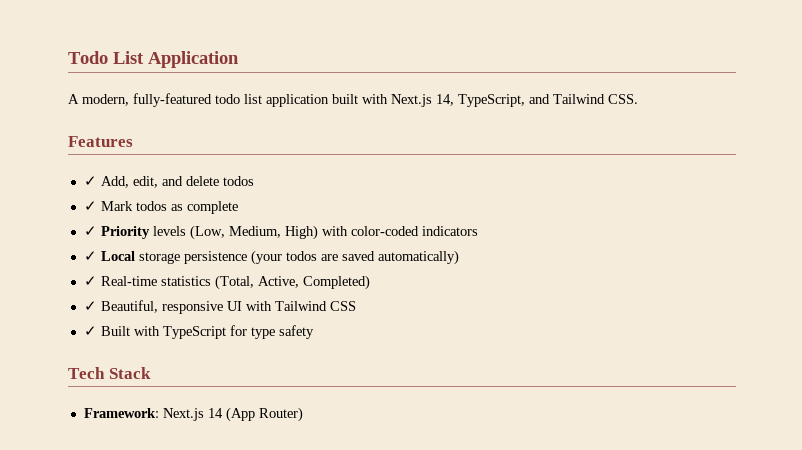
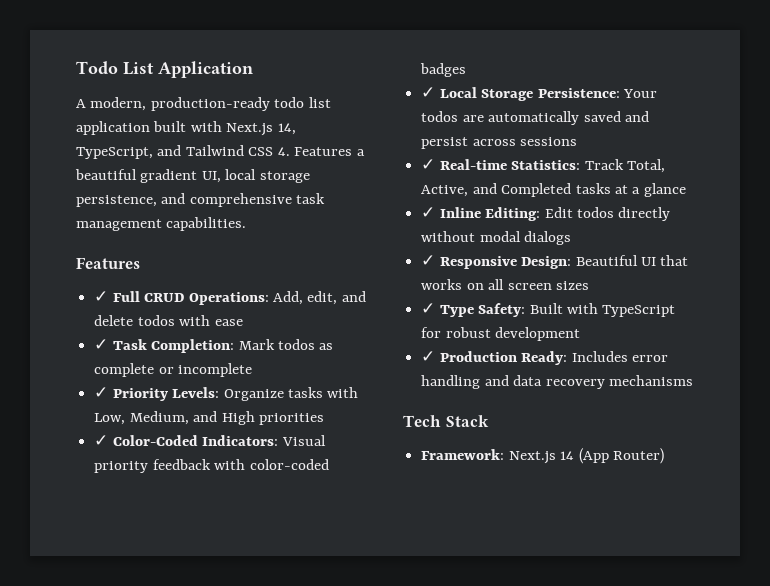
[133,93,212,107] fully-featured -> [150,97,270,111] production-ready
[608,94,638,104] CSS. -> [248,147,365,156] [75,169,310,183] [76,193,326,207] [76,217,247,231] CSS 4. Features a beautiful gradient UI, local storage persistence, and comprehensive task management capabilities.
(97, 181) none -> [112,291,269,305] Full CRUD Operations:
[83,201,97,211] // ✓ -> [179,315,243,326] [94,339,235,353] with ease // ✓ Task Completion:
(238, 207) none -> [158,363,253,377] or incomplete
[152,225,318,240] levels (Low, Medium, High) -> [172,387,359,401] [94,411,324,425] [94,435,326,446] [94,459,211,473] Levels: Organize tasks with Low, Medium, and High priorities // ✓ Color-Coded Indicators: Visual priority feedback
[421,226,478,236] indicators -> [420,63,467,77] badges
[138,250,459,265] [83,275,370,290] [83,300,356,314] [83,325,314,339] storage persistence (your todos are saved automatically) // ✓ Real-time statistics (Total, Active, Completed) // ✓ Beautiful, responsive UI with Tailwind CSS // ✓ Built with TypeScript for type safety -> [481,88,657,101] [421,111,649,125] [421,137,578,149] [421,159,665,173] [421,183,686,197] [421,207,671,221] [421,231,572,245] [421,255,689,269] [421,279,589,290] [421,303,676,317] [421,327,581,341] [421,351,668,365] [421,375,693,389] Storage Persistence: Your todos are automatically saved and persist across sessions // ✓ Real-time Statistics: Track Total, Active, and Completed tasks at a glance // ✓ Inline Editing: Edit todos directly without modal dialogs // ✓ Responsive Design: Beautiful UI that works on all screen sizes // ✓ Type Safety: Built with TypeScript for robust development // ✓ Production Ready: Includes error handling and data recovery mechanisms

